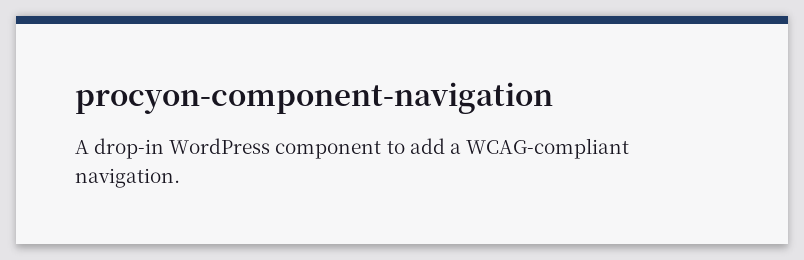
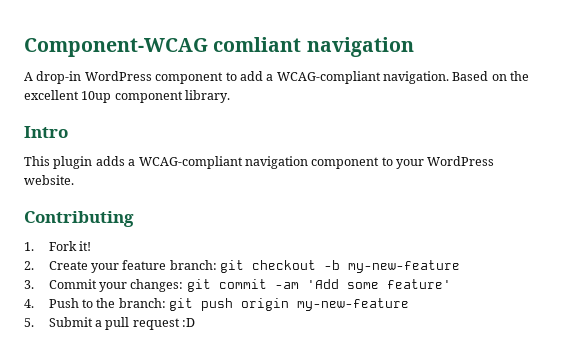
[75,82,553,114] procyon-component-navigation -> [24,37,414,57] Component-WCAG comliant navigation
(180, 178) none -> [452,71,530,81] [24,90,231,103] [24,126,68,138] [24,156,495,169] [24,175,74,185] [24,211,134,227] [24,241,91,251] [24,260,461,273] [24,279,451,292] [24,298,410,311] [24,317,196,330] Based on the excellent 10up component library. // Intro // This plugin adds a WCAG-compliant navigation component to your WordPress website. // Contributing // 1. Fork it! // 2. Create your feature branch: git checkout -b my-new-feature // 3. Commit your changes: git commit -am 'Add some feature' // 4. Push to the branch: git push origin my-new-feature // 5. Submit a pull request :D

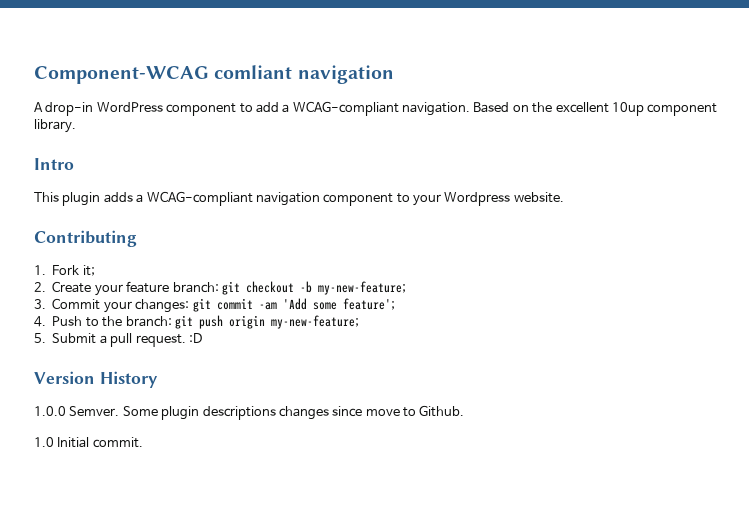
[427,156,495,166] WordPress -> [444,192,511,206] Wordpress
[78,241,91,251] it! -> [82,265,95,276] it;
[348,260,461,273] my-new-feature -> [317,281,406,295] my-new-feature;
[386,279,451,289] feature' -> [342,298,395,310] feature';
[297,298,410,311] my-new-feature -> [270,315,359,329] my-new-feature;
[132,318,180,330] request -> [135,334,186,347] request.
(196, 322) none -> [34,371,158,388] [34,405,465,420] [34,437,143,448] // Version History // 1.0.0 Semver. Some plugin descriptions changes since move to Github. // 1.0 Initial commit.

